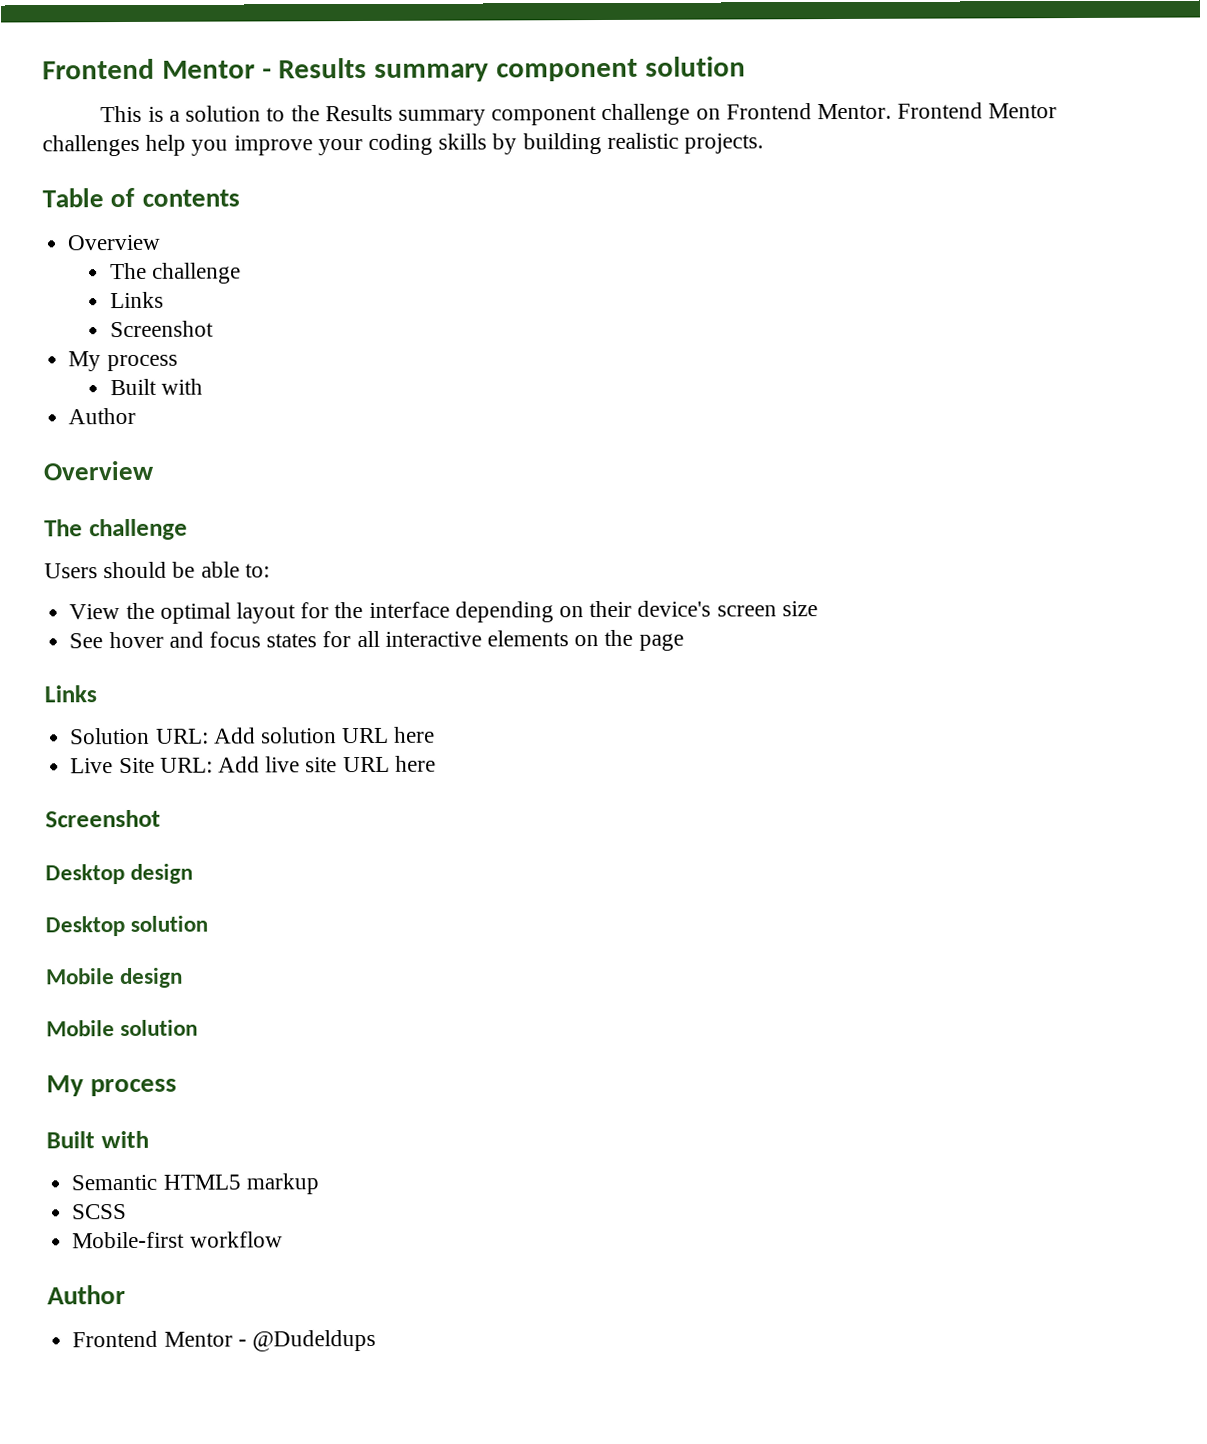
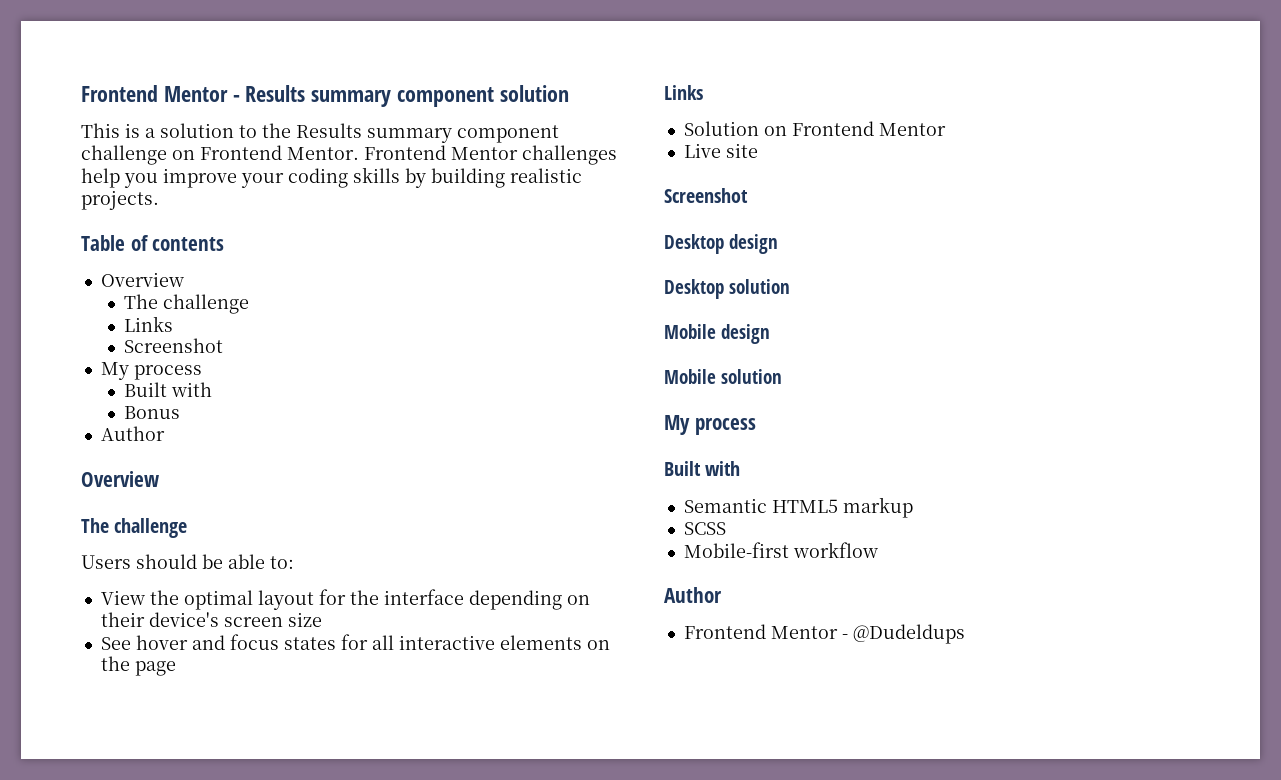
(203, 386) none -> [123,406,180,419] // Bonus
[155,726,436,744] [70,756,301,774] URL: Add solution URL here // Live Site URL: Add live -> [763,121,946,136] [683,143,721,158] on Frontend Mentor // Live
[342,755,436,773] URL here -> (758, 150) none

